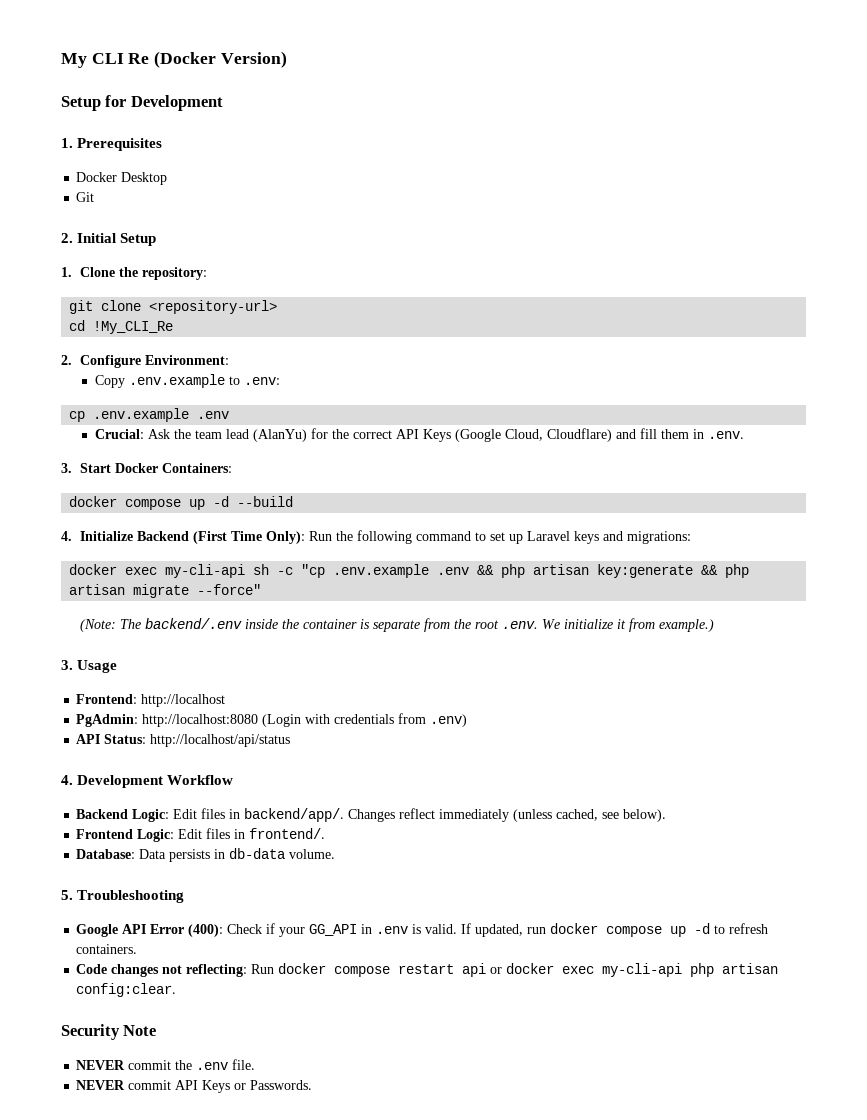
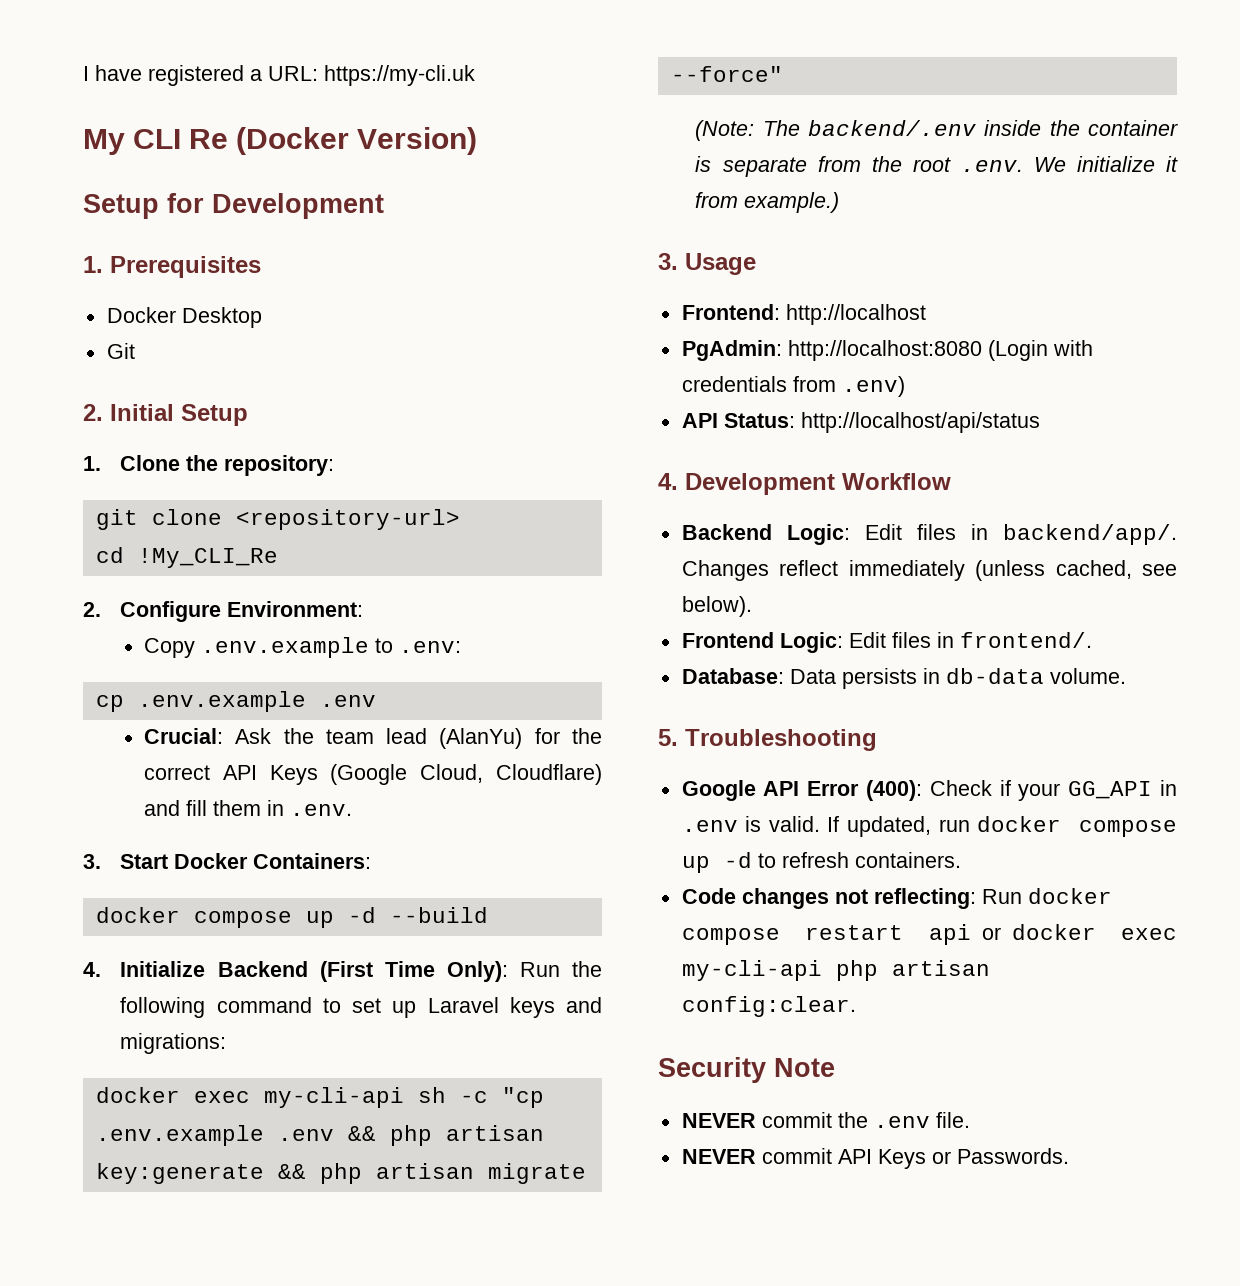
(61, 60) none -> [83,65,475,86] I have registered a URL: https://my-cli.uk //

